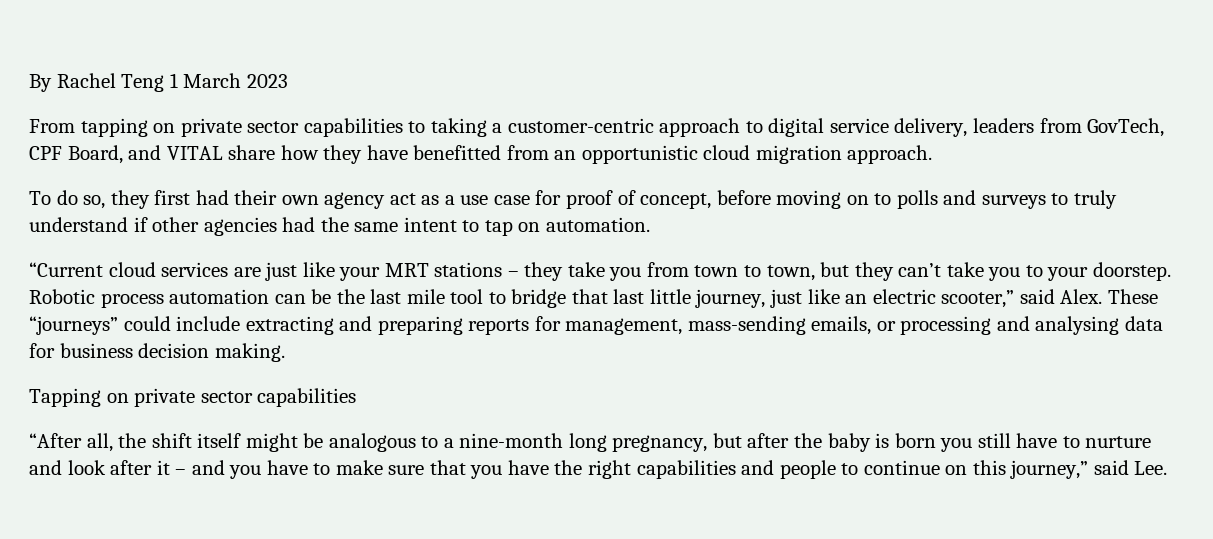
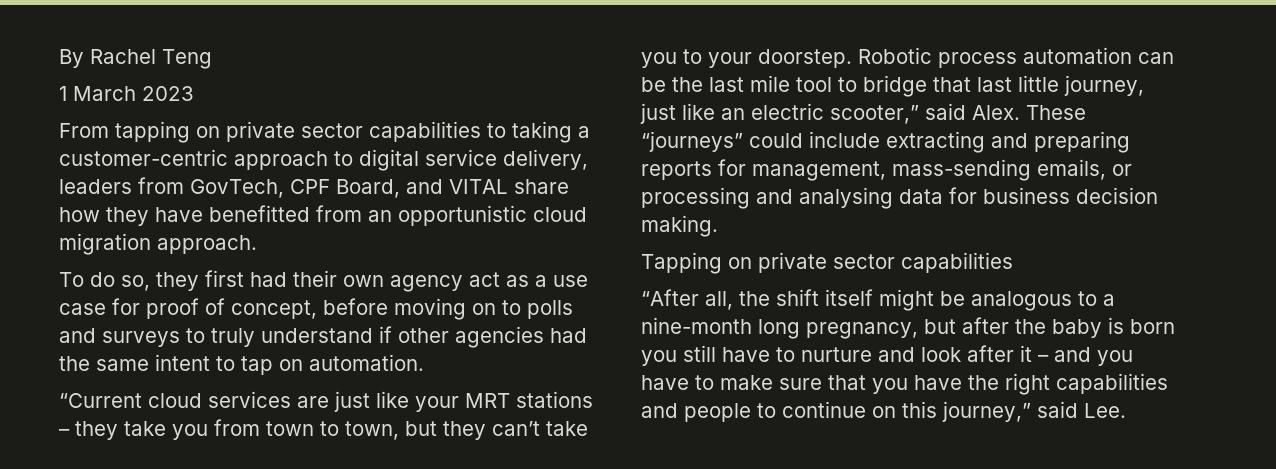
(165, 83) none -> (212, 59) //

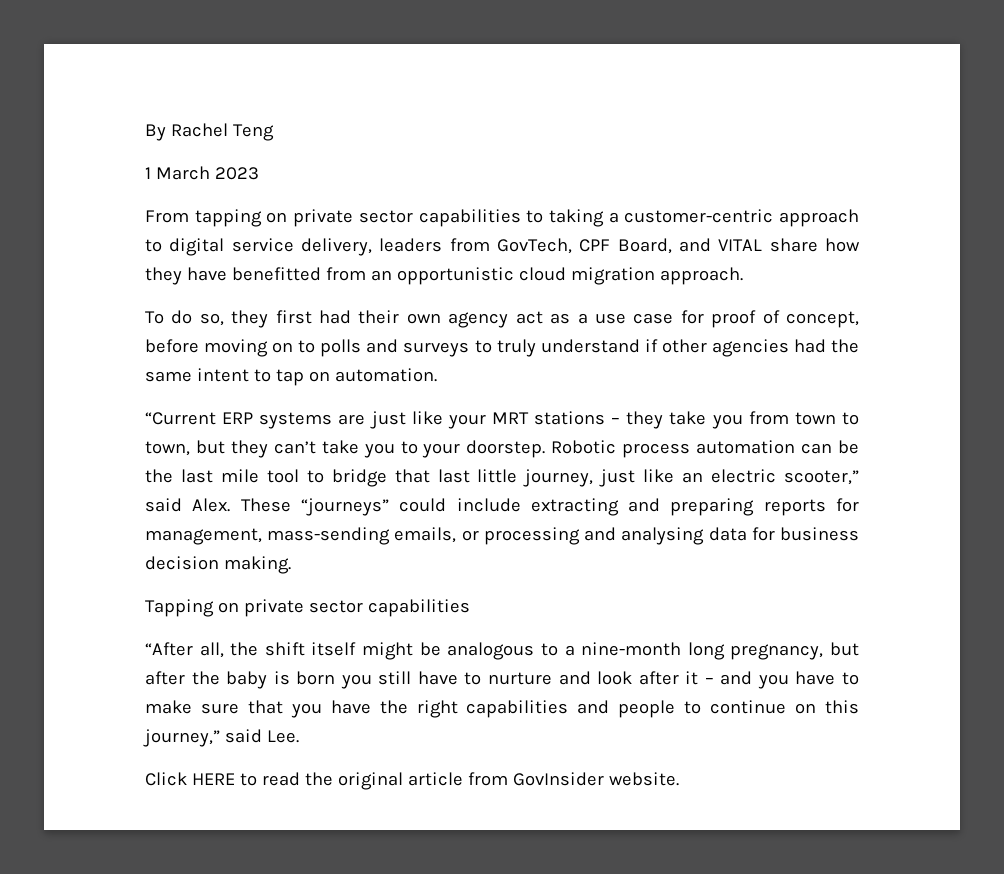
[148,391,291,408] cloud services -> [222,412,333,429] ERP systems
(1126, 410) none -> [145,772,679,790] // Click HERE to read the original article from GovInsider website.

